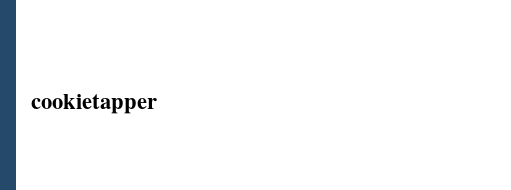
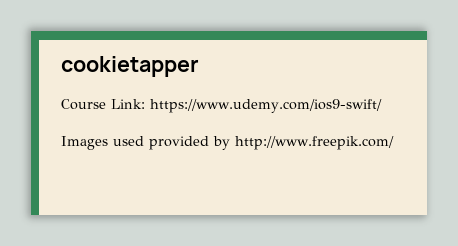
(157, 104) none -> [61,99,382,113] [61,136,394,150] // Course Link: https://www.udemy.com/ios9-swift/ // Images used provided by http://www.freepik.com/

